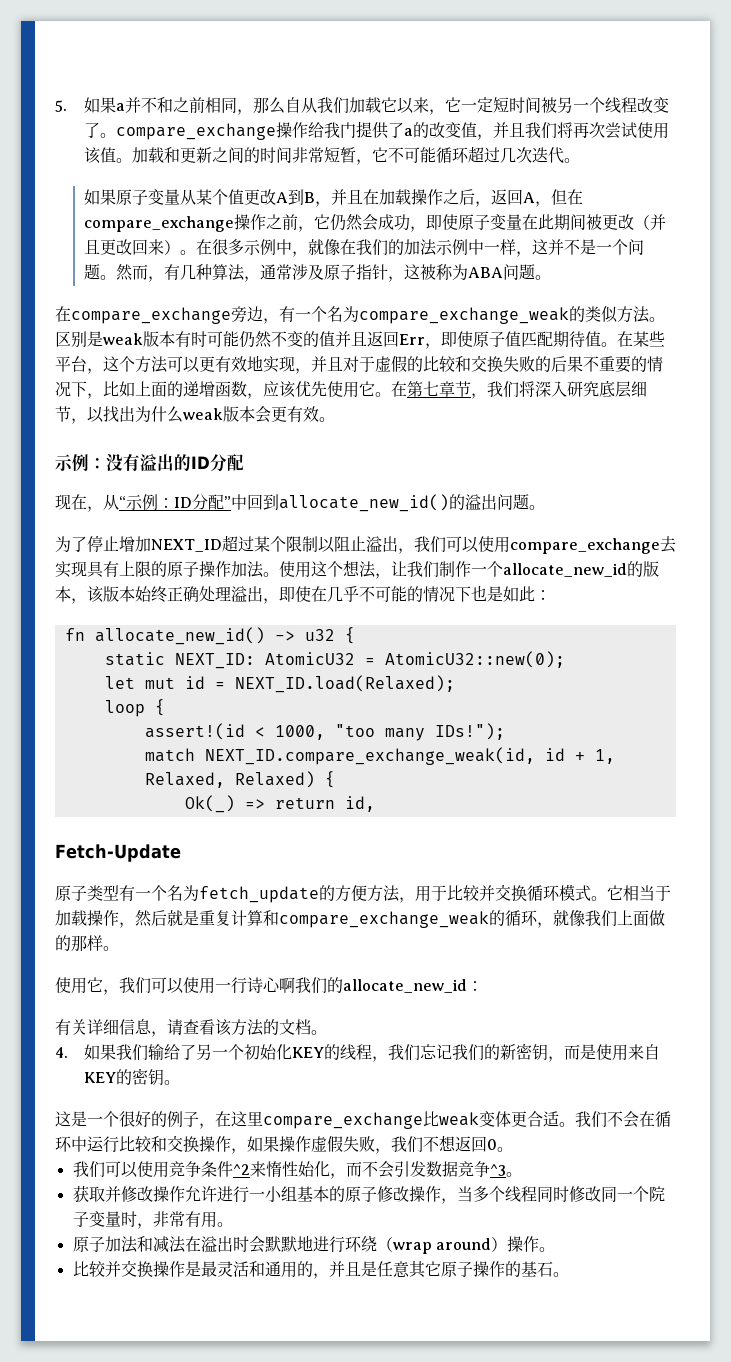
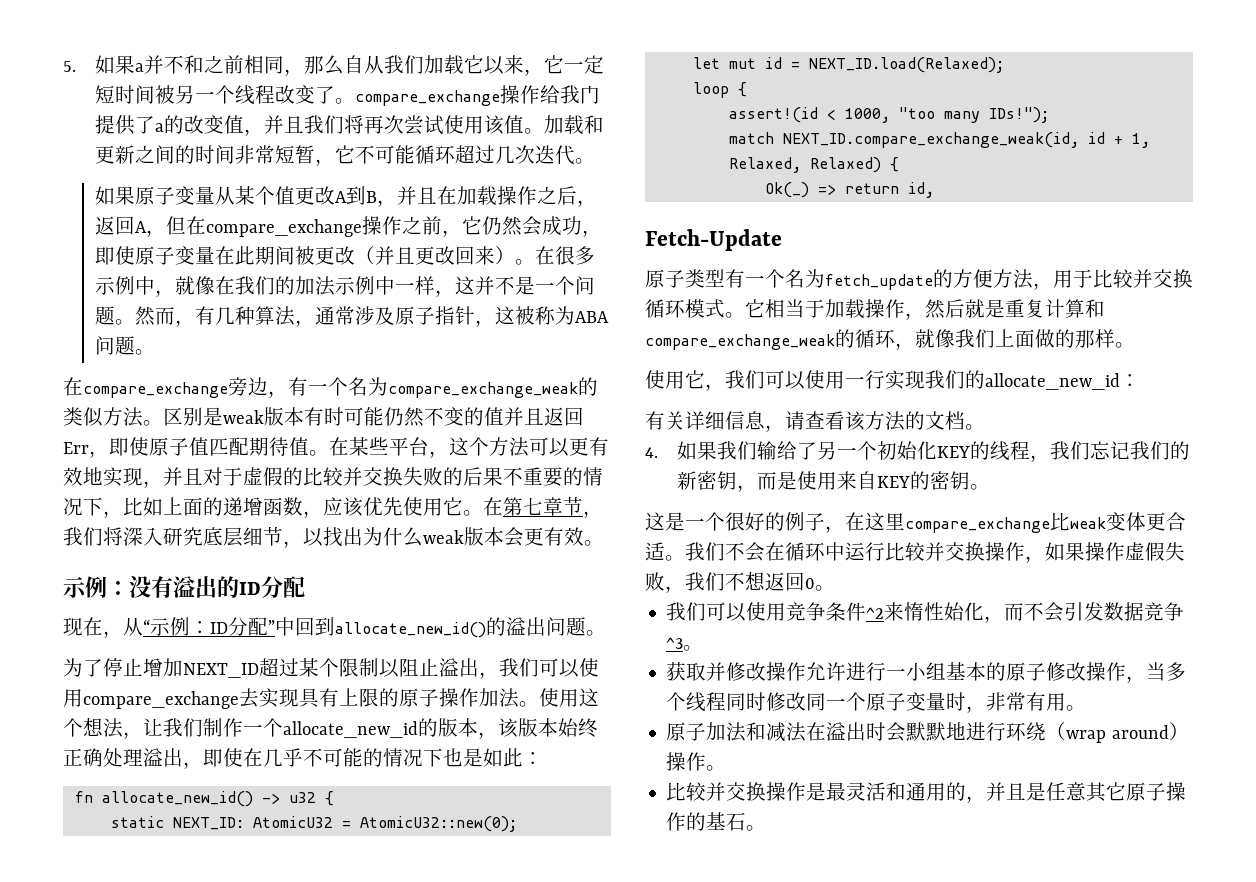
[455,356,471,372] 和 -> [343,467,363,486] 并
[247,977,295,993] 诗心啊 -> [885,370,925,390] 实现
[151,1136,167,1152] 和 -> [925,542,945,561] 并
[648,1186,665,1202] 院 -> [866,692,887,711] 原

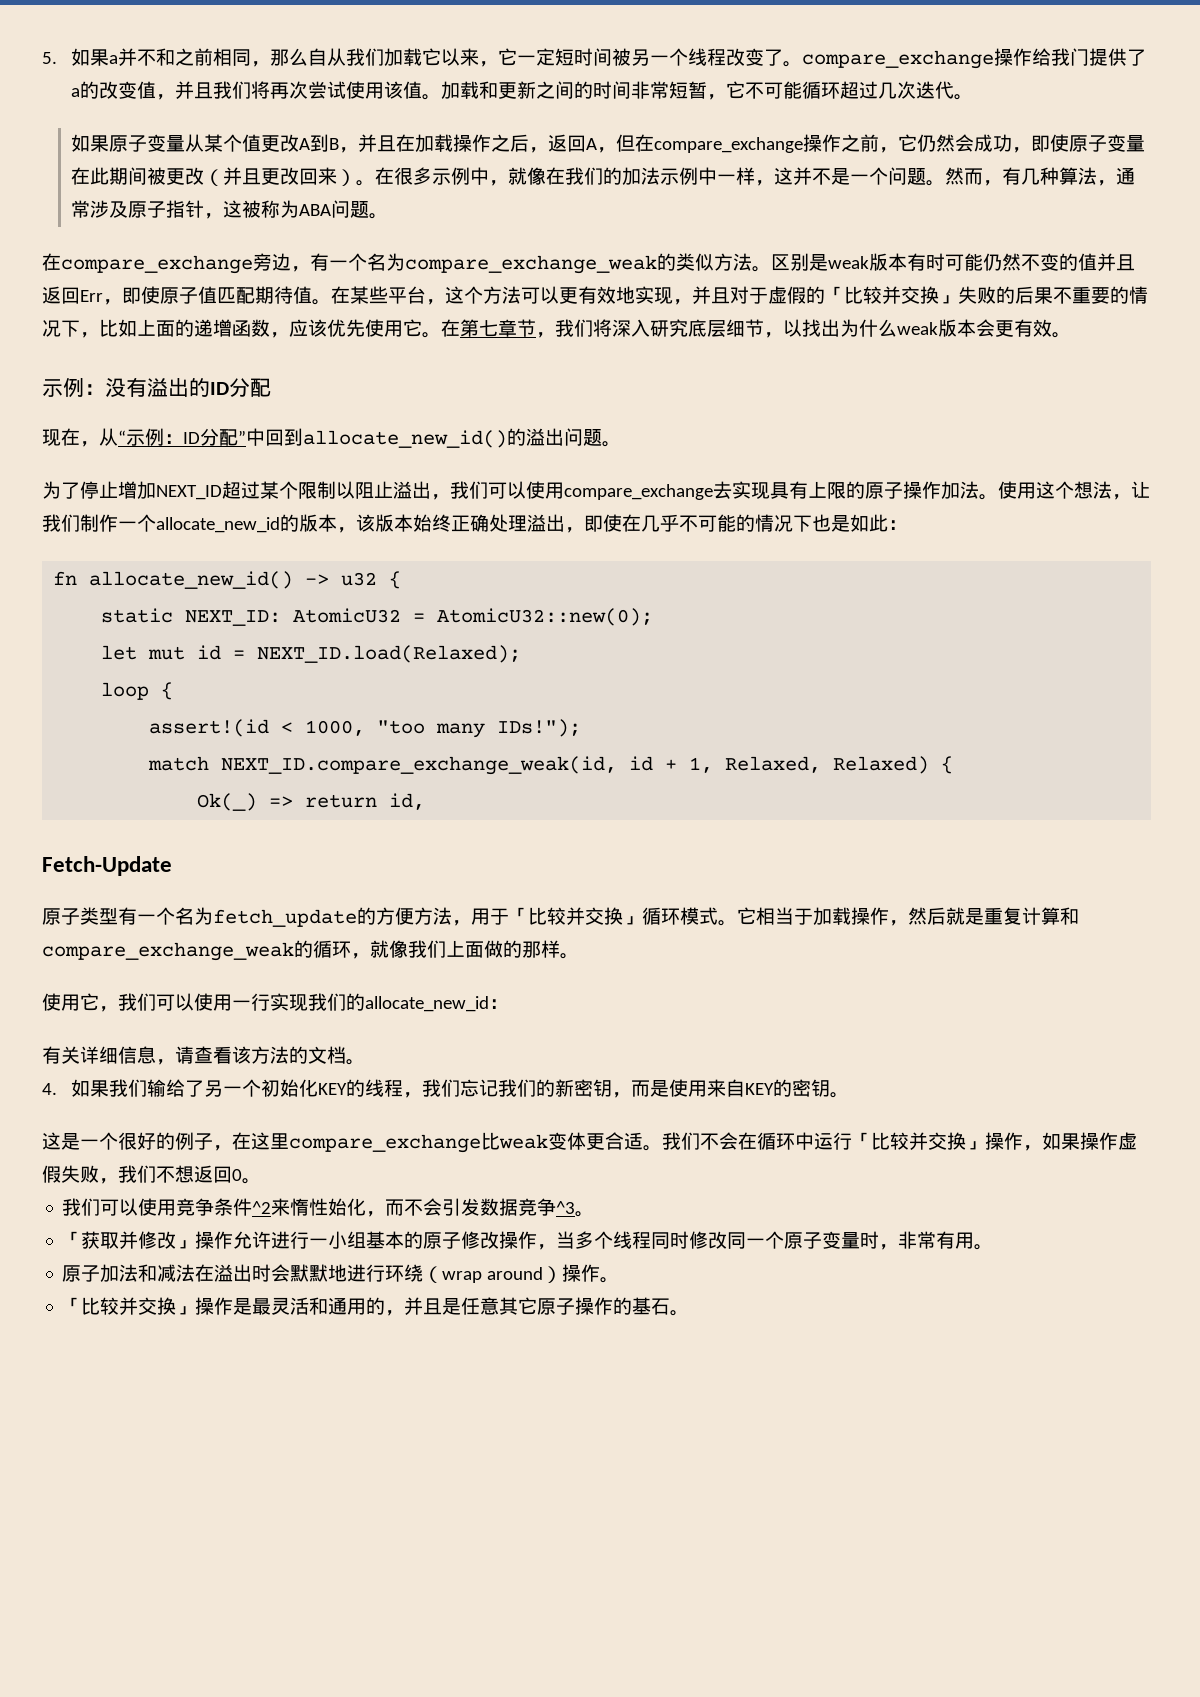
[303,467,403,486] 比较并交换 -> [825,286,958,304] 「比较并交换」
[1093,269,1193,288] 比较并交换 -> [509,907,642,925] 「比较并交换」
[885,542,985,561] 比较并交换 -> [852,1132,985,1150] 「比较并交换」
(704, 648) none -> [62,1231,82,1247] 「
(767, 671) none -> [176,1240,196,1249] 」
[666,782,767,801] 比较并交换 -> [62,1297,196,1315] 「比较并交换」

